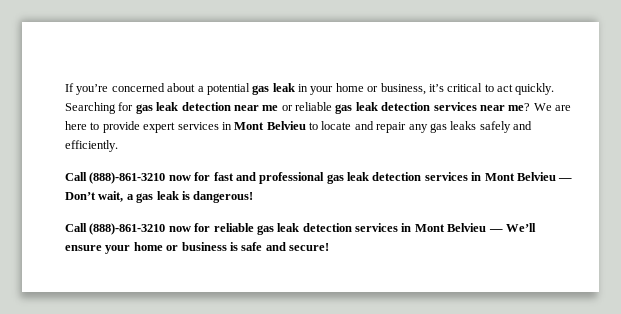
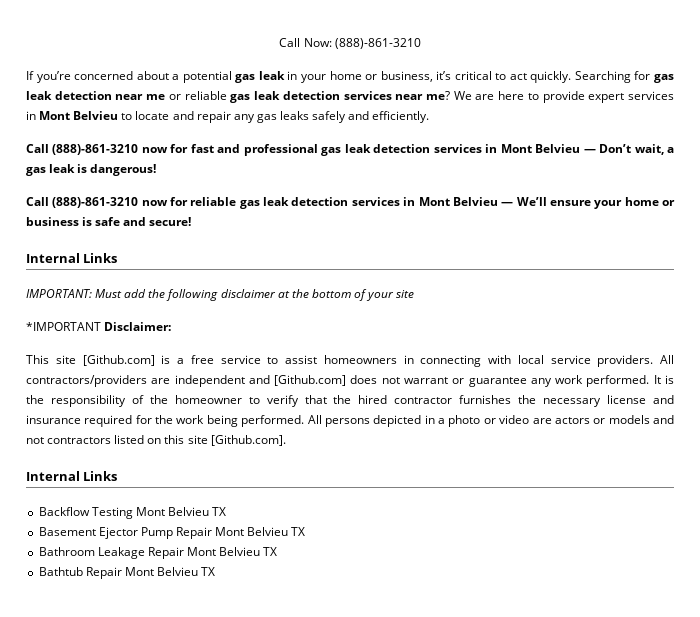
(65, 87) none -> [279,38,421,49] Call Now: (888)-861-3210 //
(329, 247) none -> [26,253,118,263] [26,289,415,301] [26,322,172,331] [26,355,674,367] [26,375,675,387] [26,395,674,407] [26,415,674,427] [26,435,286,446] [26,471,118,481] [38,507,227,519] [38,527,306,539] [38,547,278,559] [38,567,216,579] // Internal Links // IMPORTANT: Must add the following disclaimer at the bottom of your site // *IMPORTANT Disclaimer: // This site [Github.com] is a free service to assist homeowners in connecting with local service providers. All contractors/providers are independent and [Github.com] does not warrant or guarantee any work performed. It is the responsibility of the homeowner to verify that the hired contractor furnishes the necessary license and insurance required for the work being performed. All persons depicted in a photo or video are actors or models and not contractors listed on this site [Github.com]. // Internal Links // Backflow Testing Mont Belvieu TX // Basement Ejector Pump Repair Mont Belvieu TX // Bathroom Leakage Repair Mont Belvieu TX // Bathtub Repair Mont Belvieu TX

